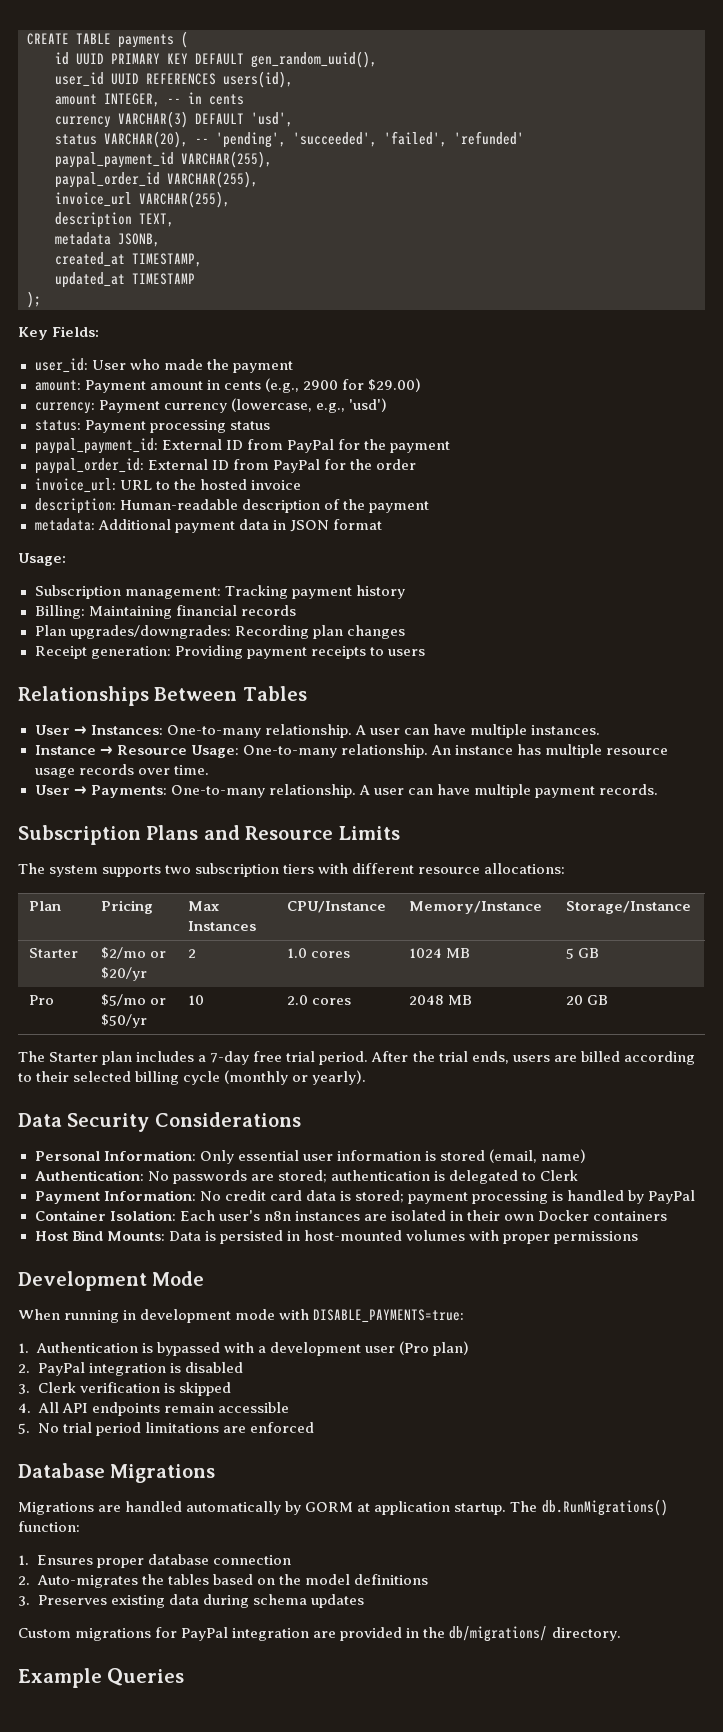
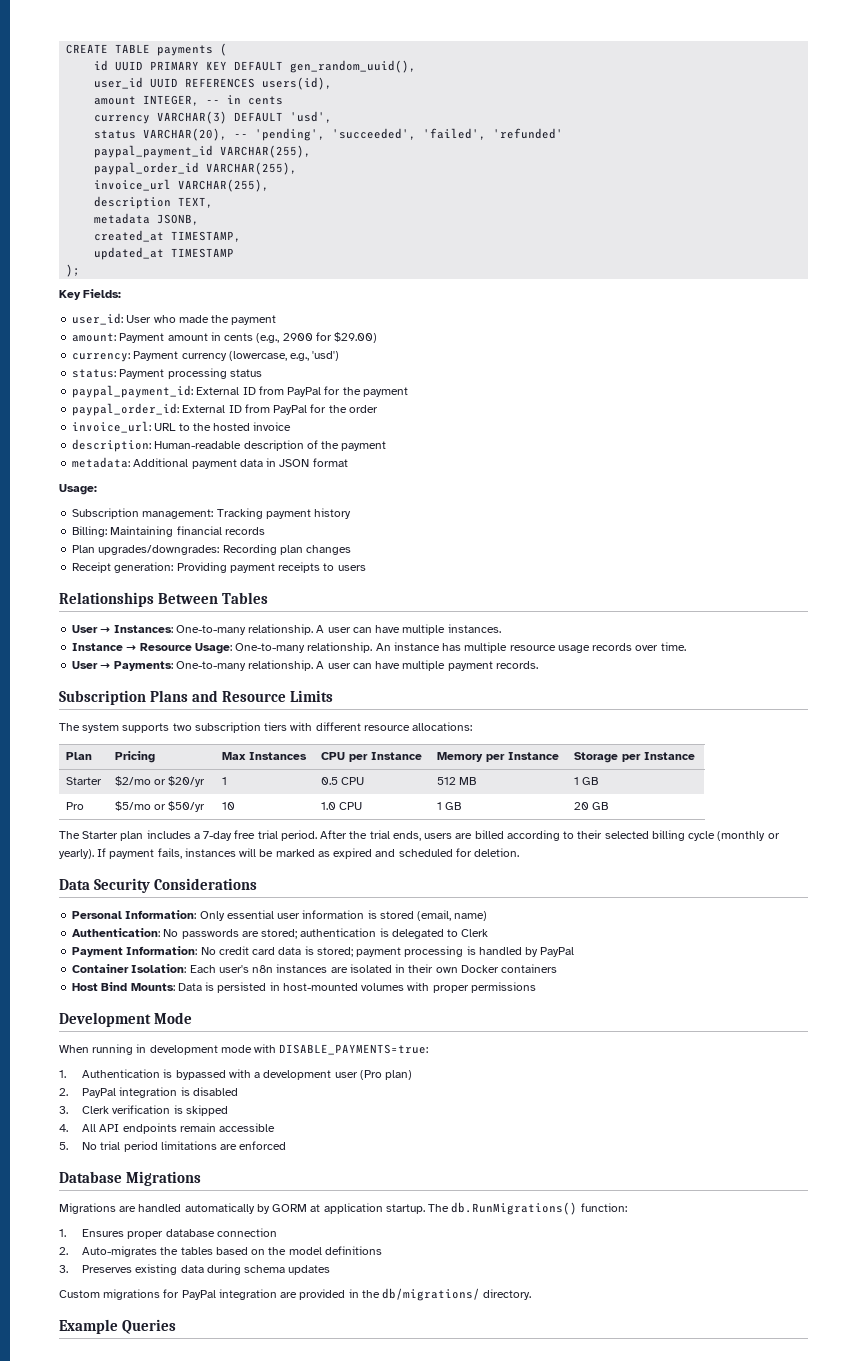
[287,901,387,913] [409,901,543,914] [566,901,692,914] CPU/Instance | Memory/Instance | Storage/Instance -> [320,752,422,762] [436,752,559,762] [573,752,695,763] CPU per Instance | Memory per Instance | Storage per Instance
[188,949,197,958] [287,948,351,958] [409,948,471,958] [566,948,575,959] 2 | 1.0 cores | 1024 MB | 5 -> [221,777,227,785] [320,777,365,785] [436,777,477,785] [573,777,579,785] 1 | 0.5 CPU | 512 MB | 1
[287,995,352,1005] [409,995,473,1005] 2.0 cores | 2048 MB -> [320,802,363,810] [436,802,462,810] 1.0 CPU | 1 GB
(367, 1077) none -> [97,848,520,859] If payment fails, instances will be marked as expired and scheduled for deletion.

